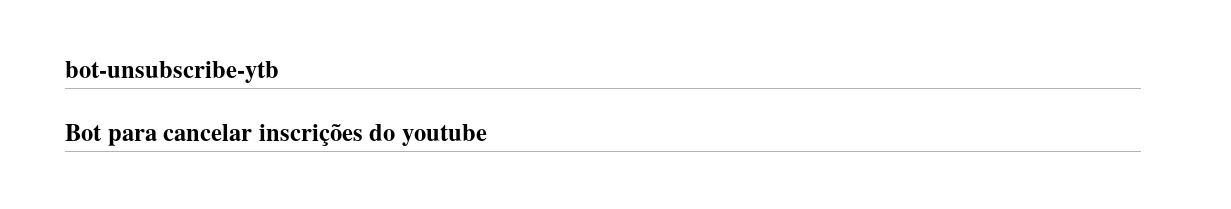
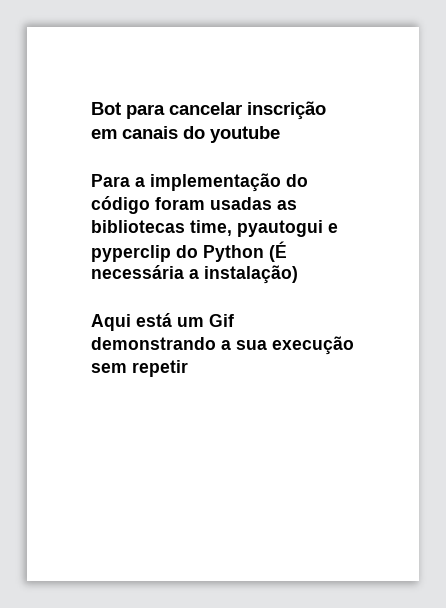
[65,61,279,83] bot-unsubscribe-ytb // -> (91, 108) none
[258,124,363,147] inscrições -> [247,101,326,120] [91,126,178,139] inscrição em canais
(488, 135) none -> [91,173,308,192] [91,196,297,214] [91,220,338,237] [91,241,287,262] [91,265,298,284] [91,313,234,331] [91,336,354,355] [91,360,188,377] // Para a implementação do código foram usadas as bibliotecas time, pyautogui e pyperclip do Python (É necessária a instalação) // Aqui está um Gif demonstrando a sua execução sem repetir

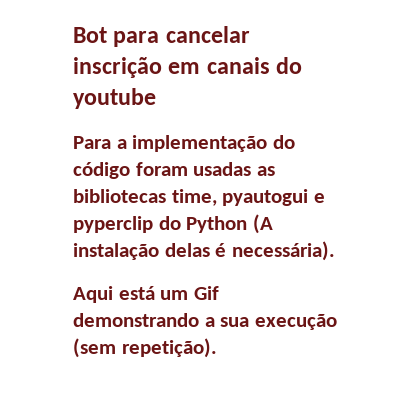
[269,241,287,262] [91,265,298,284] (É necessária a instalação) -> [253,214,274,234] [73,241,336,261] (A instalação delas é necessária).
[91,360,188,377] sem repetir -> [73,338,217,358] (sem repetição).

